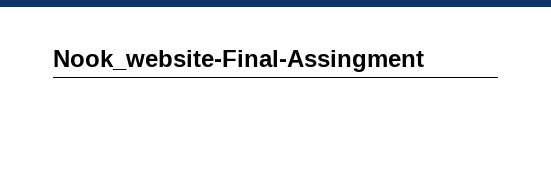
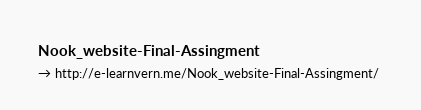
(424, 61) none -> [38,68,379,80] // → http://e-learnvern.me/Nook_website-Final-Assingment/

